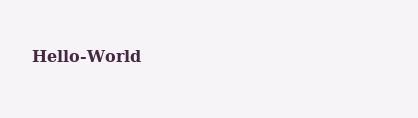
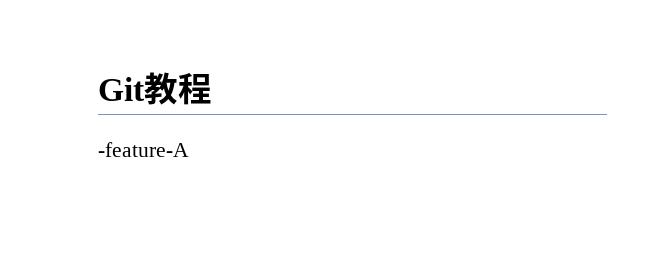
[32,50,141,62] Hello-World -> [98,72,212,105] [98,142,189,157] Git教程 // -feature-A

